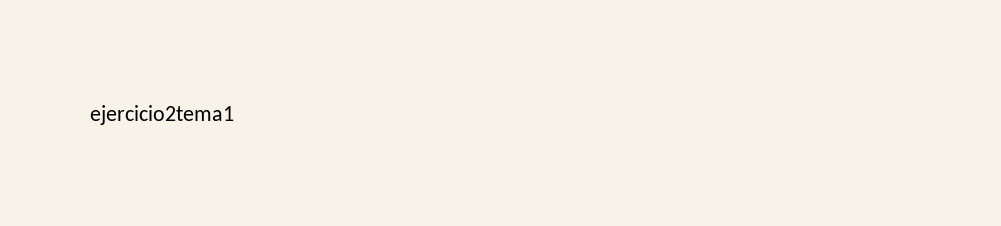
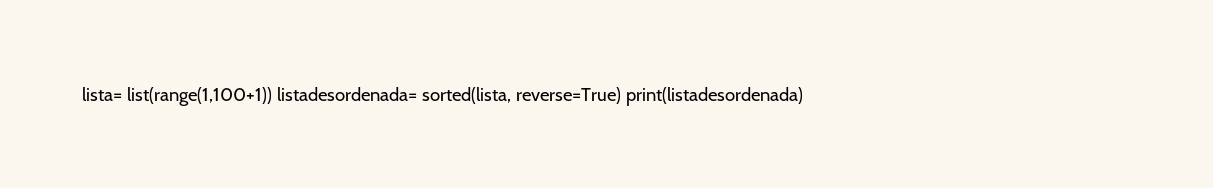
[90,105,234,125] ejercicio2tema1 -> [82,87,803,106] lista= list(range(1,100+1)) listadesordenada= sorted(lista, reverse=True) print(listadesordenada)

